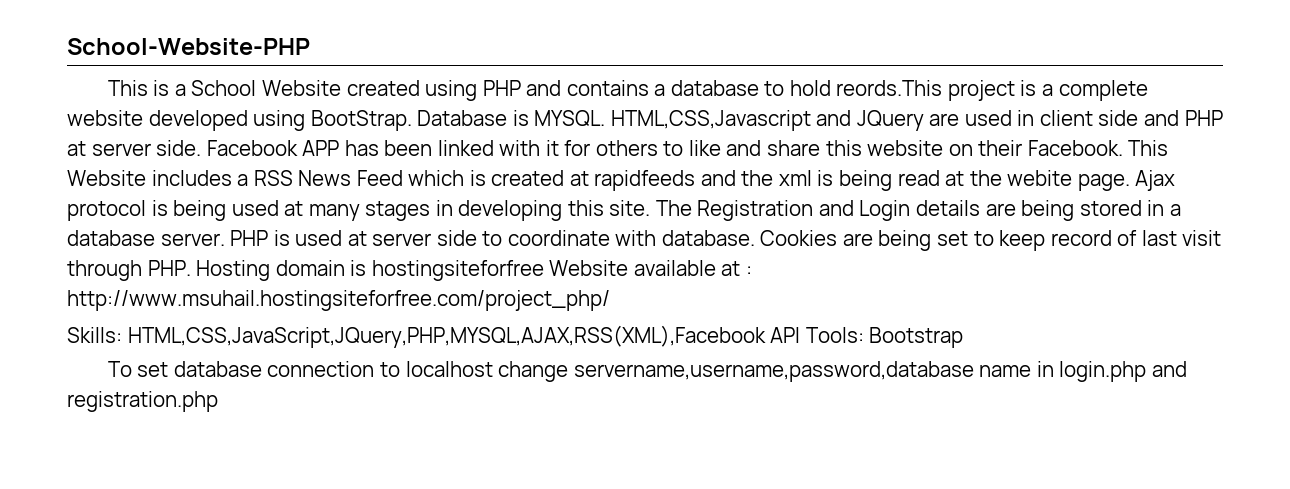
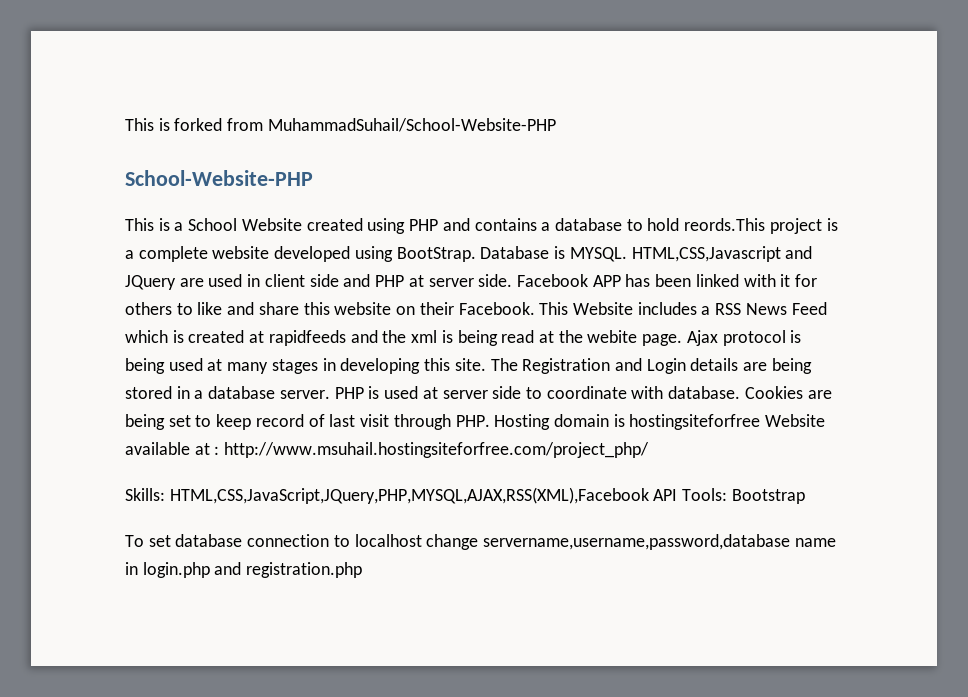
(67, 46) none -> [125,118,556,132] This is forked from MuhammadSuhail/School-Website-PHP //

